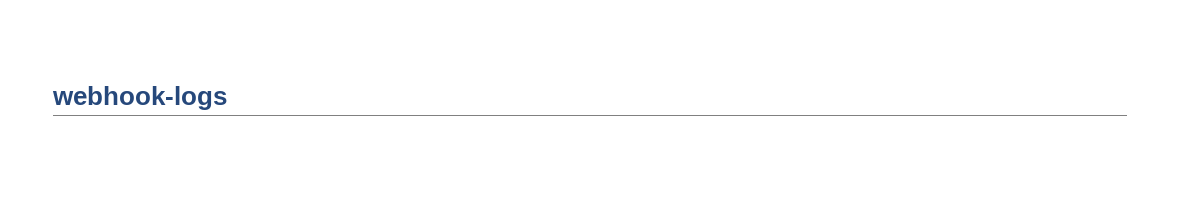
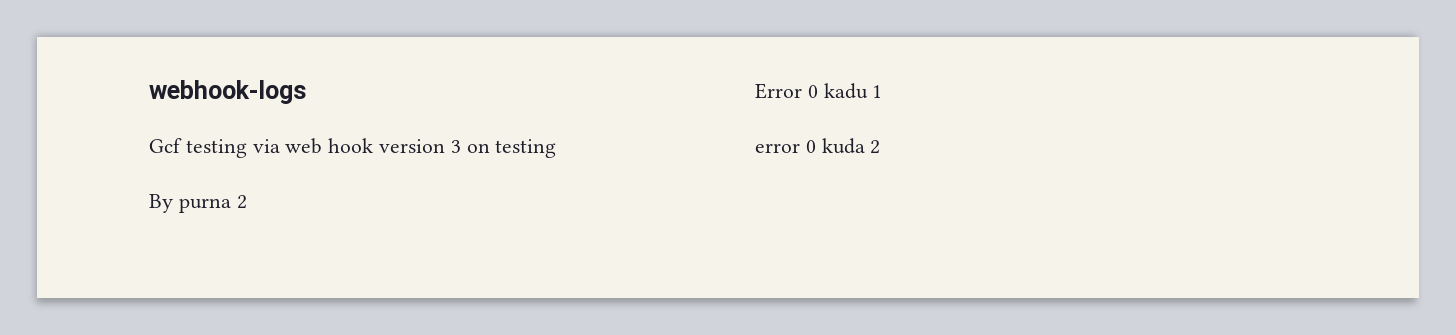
(227, 98) none -> [149,138,557,158] [149,194,247,213] [755,83,883,99] [755,138,881,154] // Gcf testing via web hook version 3 on testing // By purna 2 // Error 0 kadu 1 // error 0 kuda 2

